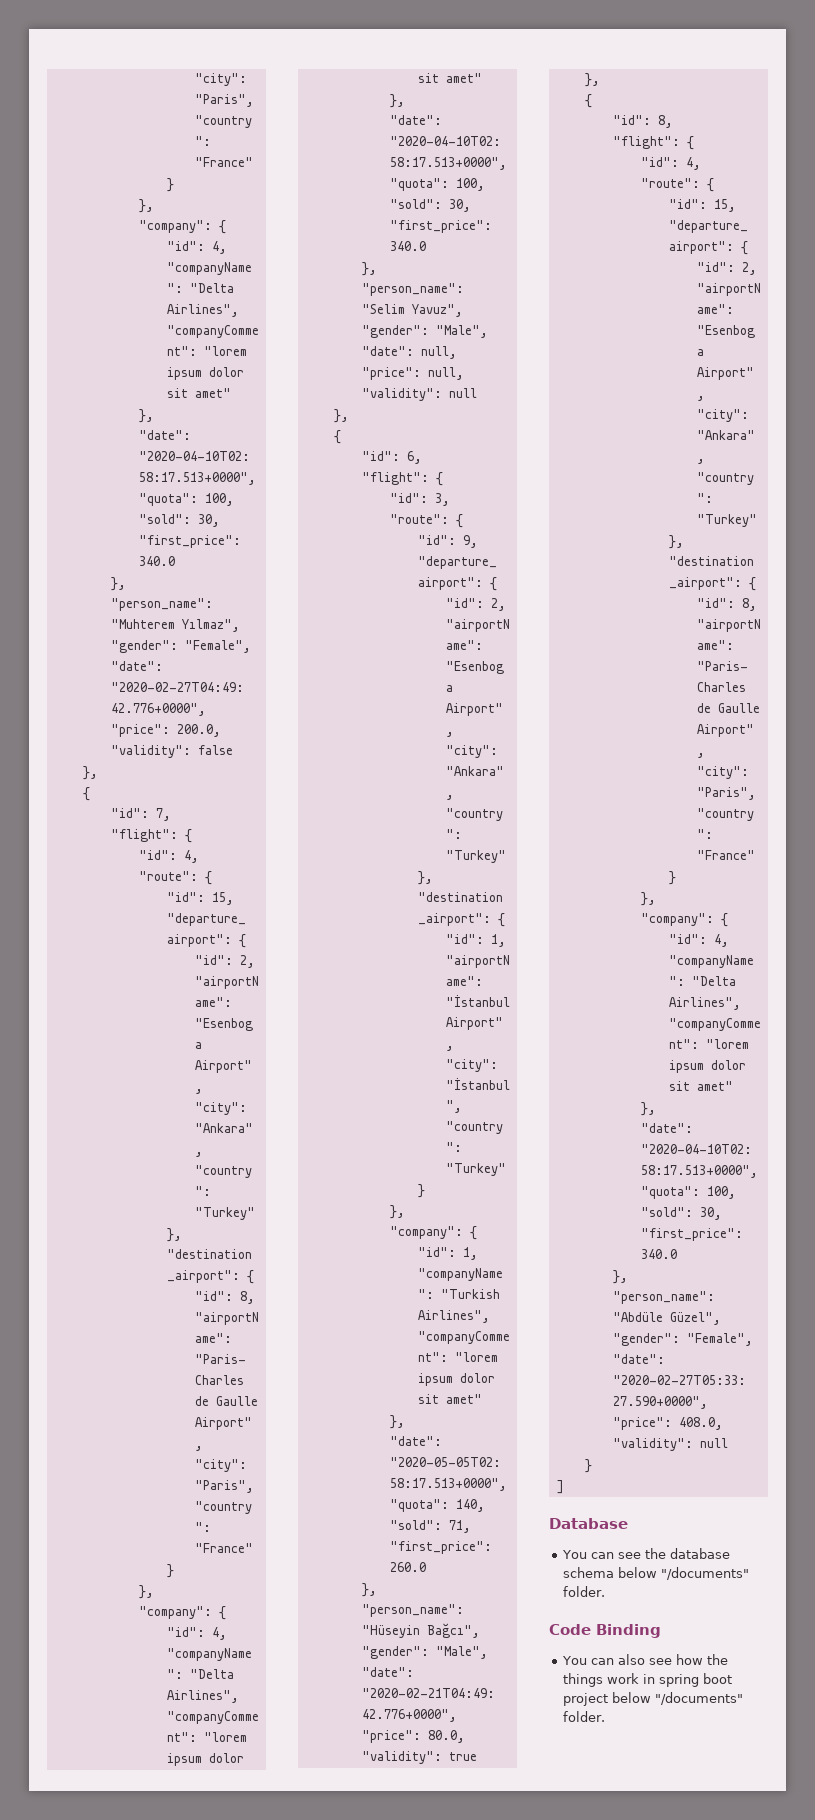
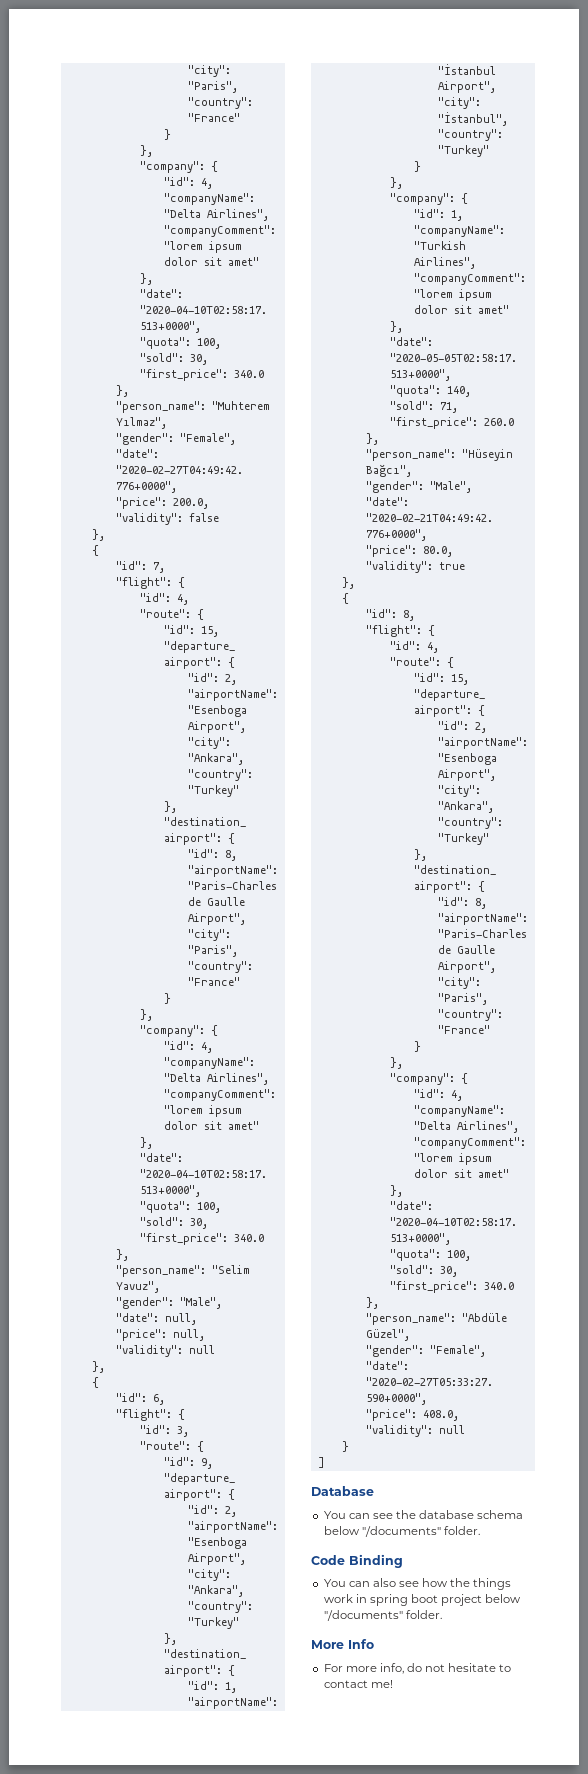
(605, 1716) none -> [311,1639,374,1649] [323,1663,512,1674] [323,1680,393,1688] // More Info // For more info, do not hesitate to contact me!

